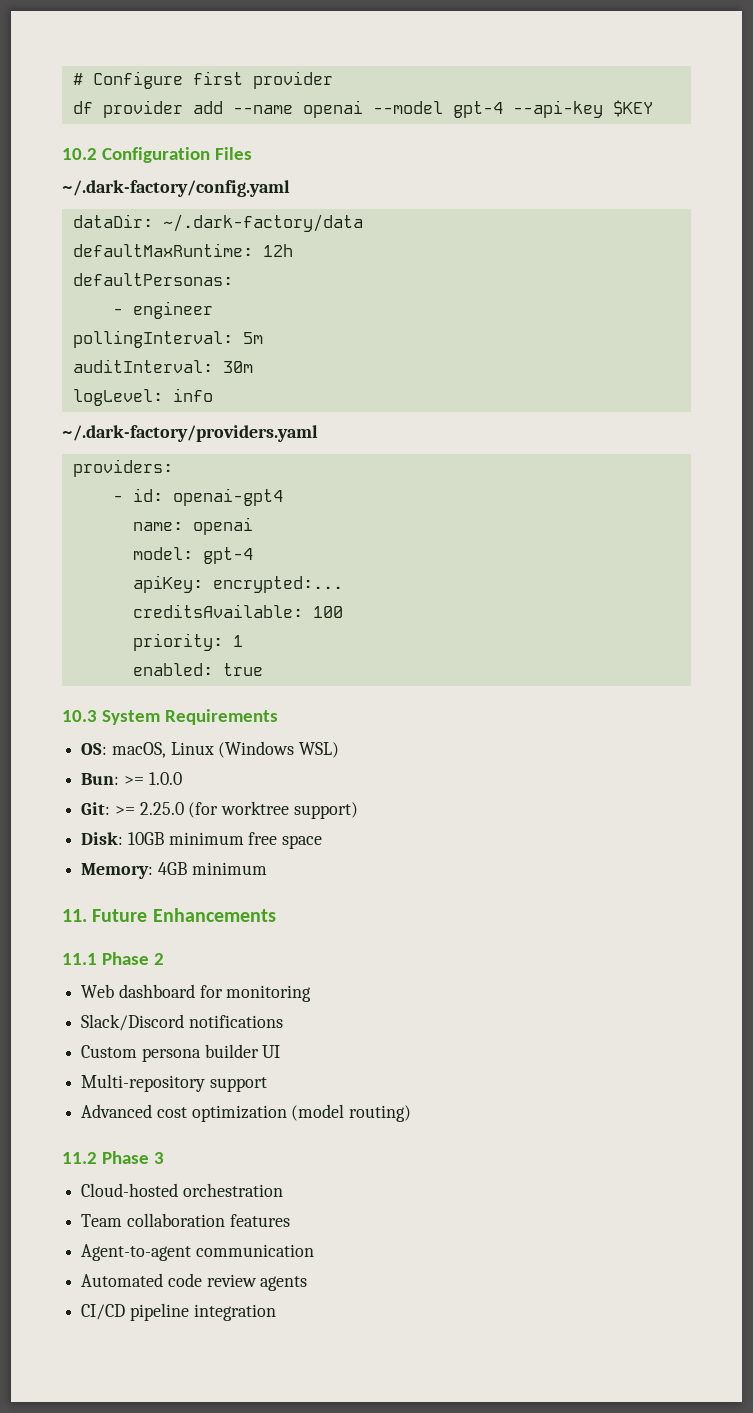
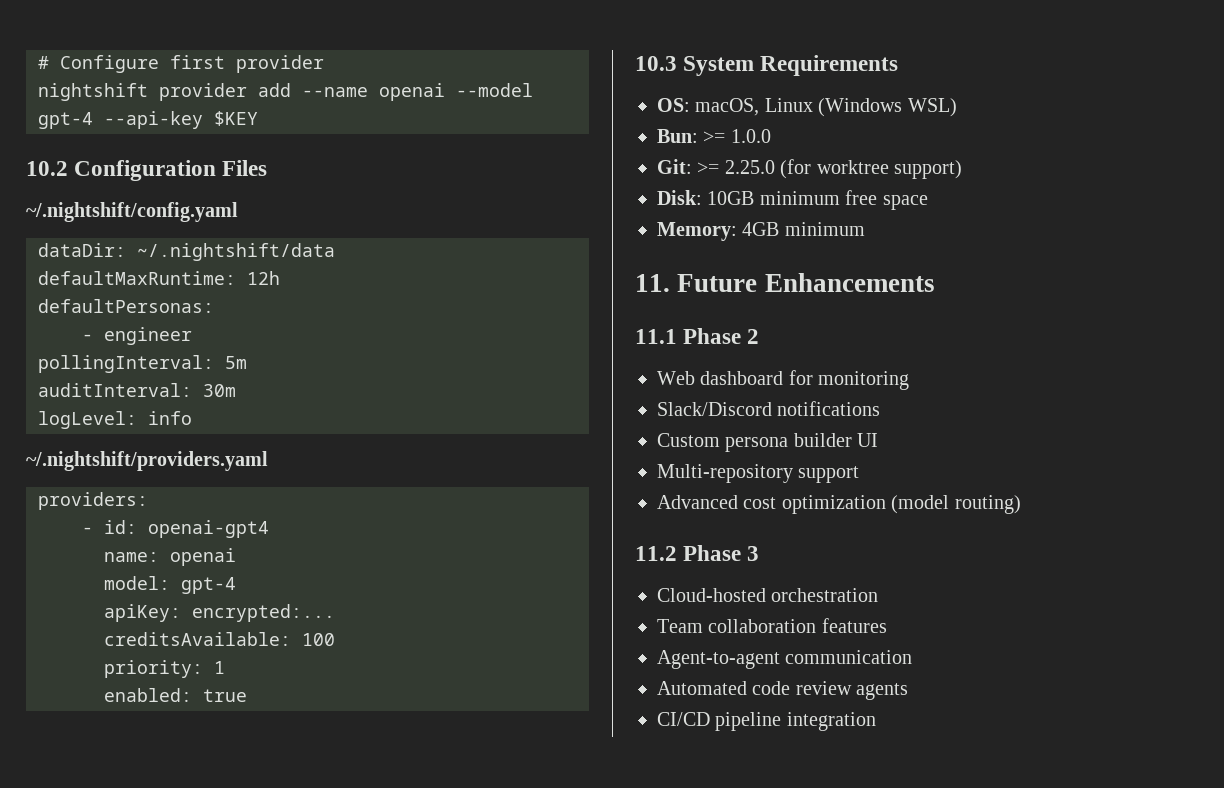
[72,101,93,114] df -> [38,83,148,101] nightshift
[62,180,290,197] ~/.dark-factory/config.yaml -> [26,202,238,222] ~/.nightshift/config.yaml
[162,214,363,232] ~/.dark-factory/data -> [137,243,335,261] ~/.nightshift/data
[62,425,318,442] ~/.dark-factory/providers.yaml -> [26,451,268,471] ~/.nightshift/providers.yaml

